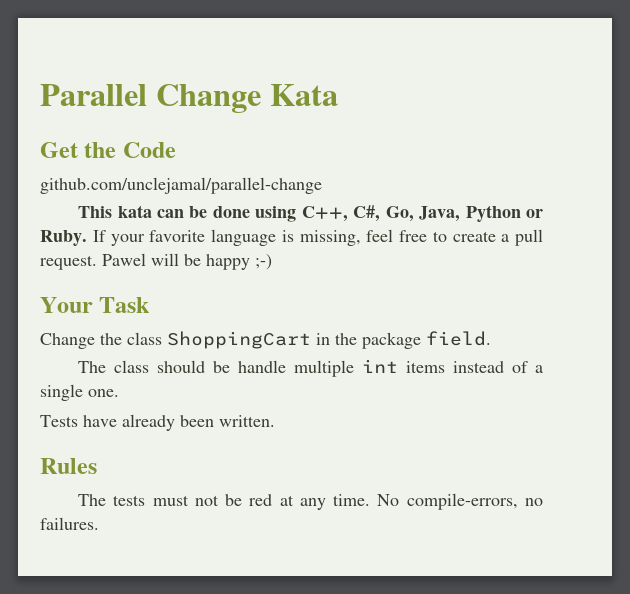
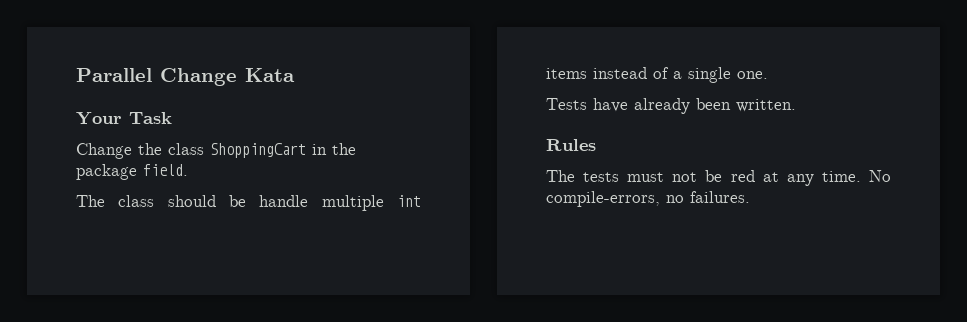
[40,142,176,158] [40,177,322,194] [78,205,543,222] [40,229,543,246] [40,253,272,270] // Get the Code // github.com/unclejamal/parallel-change // This kata can be done using C++, C#, Go, Java, Python or Ruby. If your favorite language is missing, feel free to create a pull request. Pawel will be happy ;-) -> (295, 75) none

